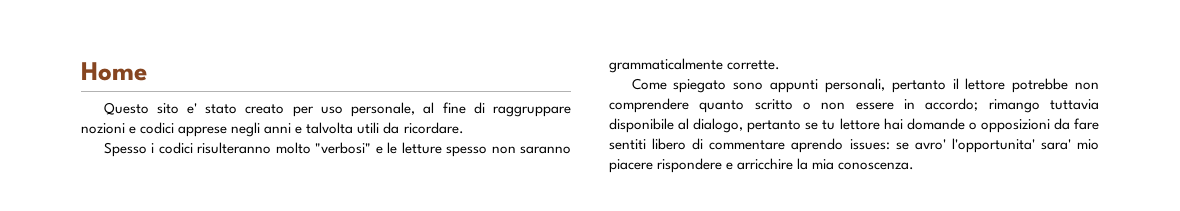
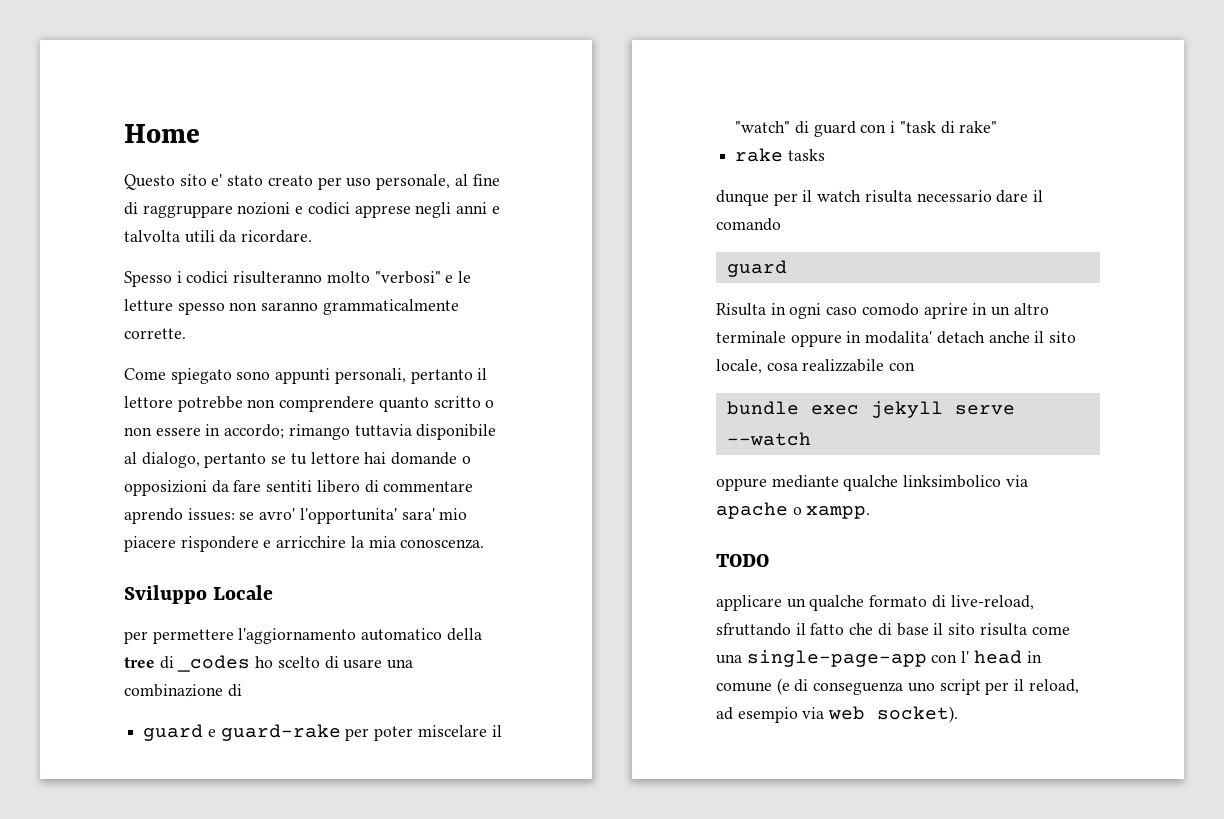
(915, 166) none -> [124,585,274,604] [124,628,482,644] [124,655,414,672] [124,684,242,697] [143,724,502,741] [735,121,998,137] [735,148,825,162] [716,190,1044,206] [716,218,781,231] [726,260,787,277] [716,303,1049,319] [716,331,1077,347] [716,359,916,374] [726,401,1015,418] [726,432,811,446] [716,475,1028,491] [716,502,871,519] [716,554,769,567] [716,595,1034,611] [716,623,1070,636] [716,650,1042,667] [716,678,1079,695] [716,706,959,723] // Sviluppo Locale // per permettere l'aggiornamento automatico della tree di _codes ho scelto di usare una combinazione di // guard e guard-rake per poter miscelare il "watch" di guard con i "task di rake" // rake tasks // dunque per il watch risulta necessario dare il comando // guard // Risulta in ogni caso comodo aprire in un altro terminale oppure in modalita' detach anche il sito locale, cosa realizzabile con // bundle exec jekyll serve --watch // oppure mediante qualche linksimbolico via apache o xampp. // TODO // applicare un qualche formato di live-reload, sfruttando il fatto che di base il sito risulta come una single-page-app con l' head in comune (e di conseguenza uno script per il reload, ad esempio via web socket).

